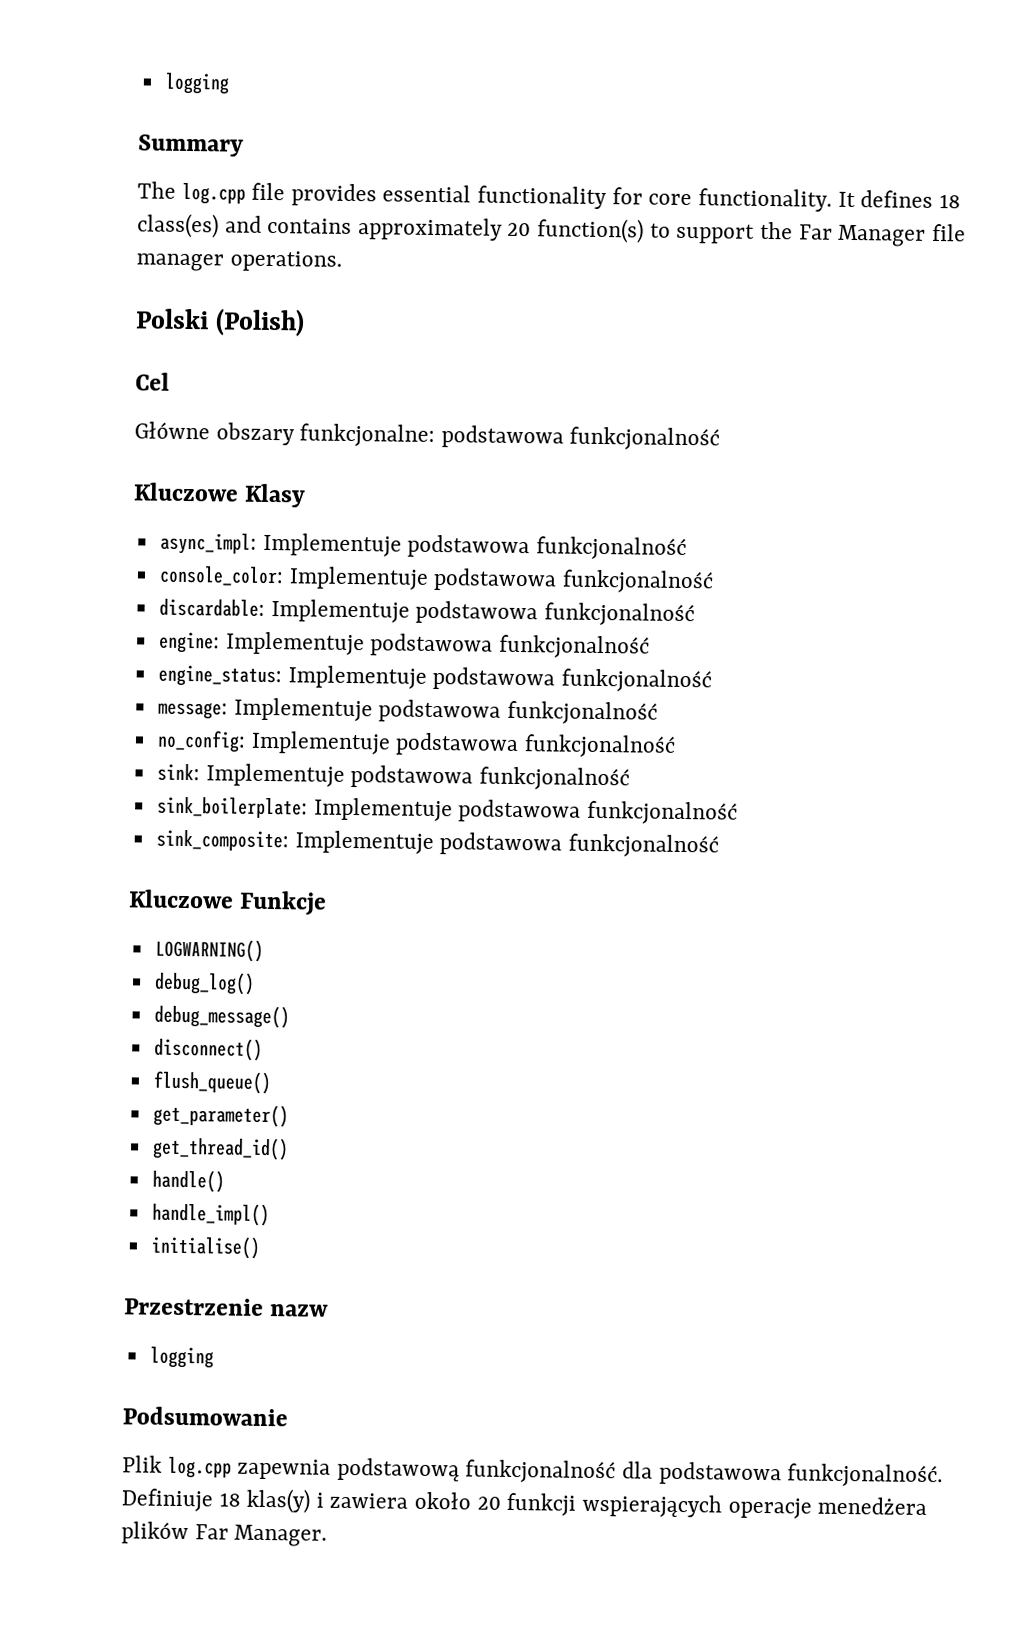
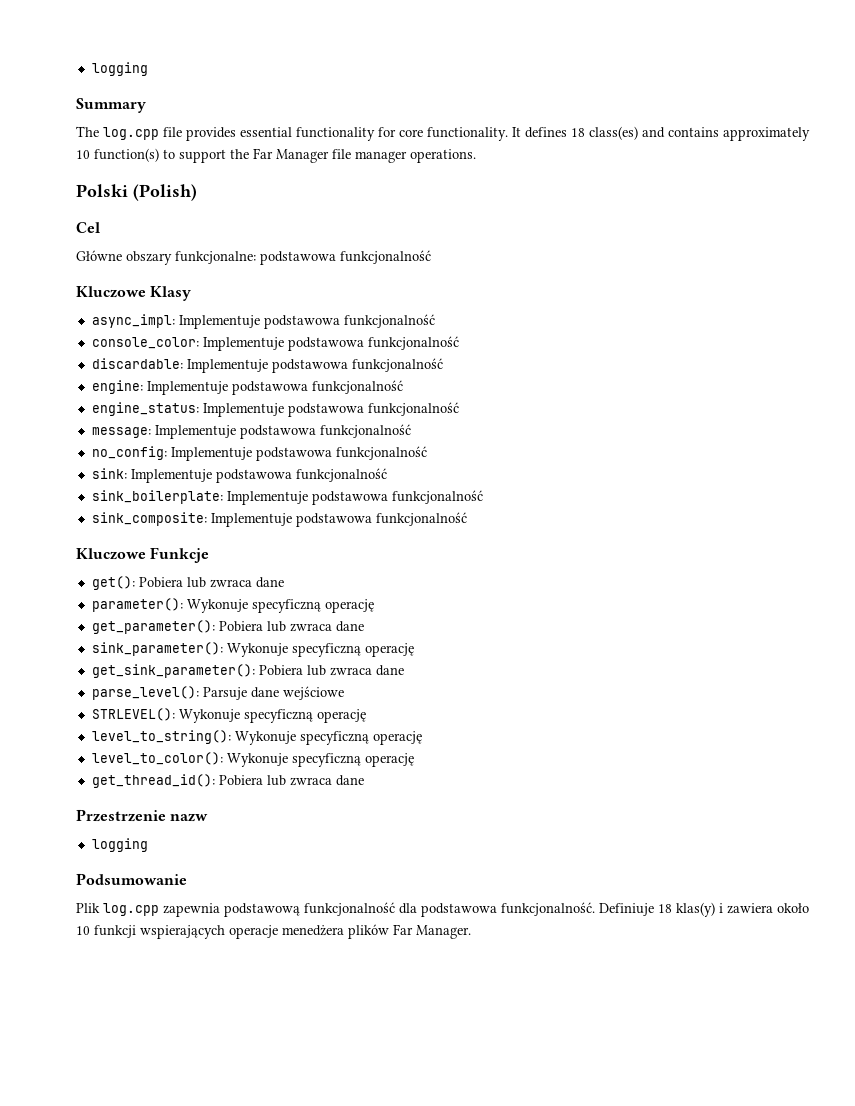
[507,222,532,237] 20 -> [76,150,90,159] 10
[154,938,264,962] [153,971,255,995] [153,1004,290,1029] [153,1037,263,1061] [152,1070,271,1095] [152,1103,289,1128] [151,1136,289,1161] [151,1169,225,1193] [151,1202,270,1227] [150,1235,261,1259] LOGWARNING() // debug_log() // debug_message() // disconnect() // flush_queue() // get_parameter() // get_thread_id() // handle() // handle_impl() // initialise() -> [91,576,284,590] [91,598,374,613] [91,620,364,634] [91,642,414,657] [91,664,404,678] [91,686,344,700] [91,708,366,723] [91,730,422,745] [91,752,414,767] [91,774,364,788] get(): Pobiera lub zwraca dane // parameter(): Wykonuje specyficzną operację // get_parameter(): Pobiera lub zwraca dane // sink_parameter(): Wykonuje specyficzną operację // get_sink_parameter(): Pobiera lub zwraca dane // parse_level(): Parsuje dane wejściowe // STRLEVEL(): Wykonuje specyficzną operację // level_to_string(): Wykonuje specyficzną operację // level_to_color(): Wykonuje specyficzną operację // get_thread_id(): Pobiera lub zwraca dane
[476,1496,501,1510] 20 -> [76,926,90,935] 10

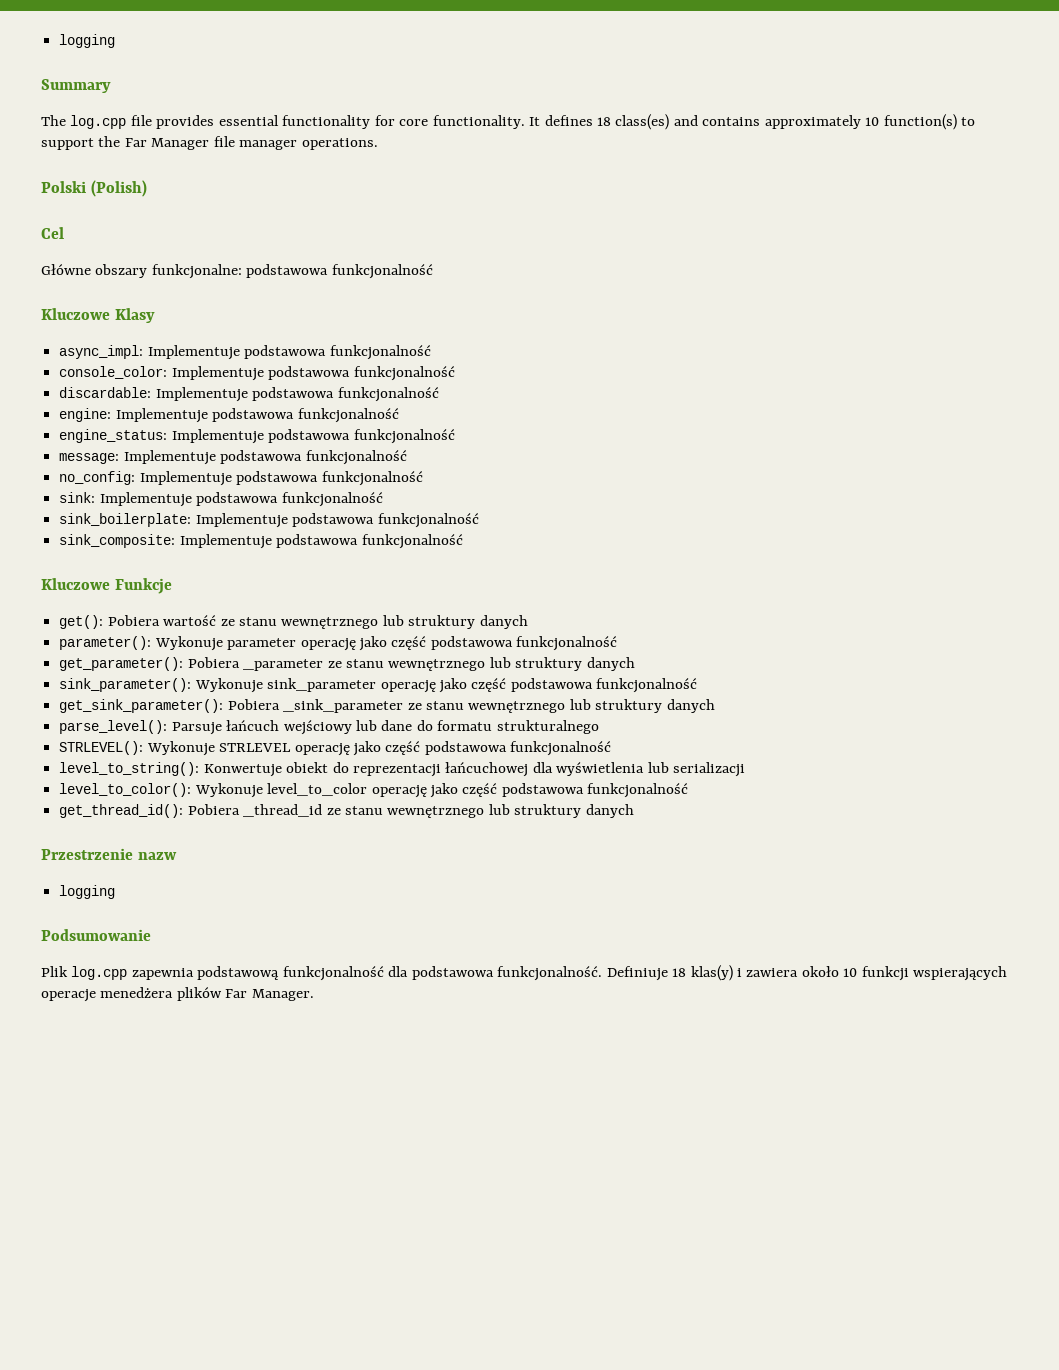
[186,577,284,588] lub zwraca dane -> [163,615,528,629] wartość ze stanu wewnętrznego lub struktury danych
[251,599,374,613] [91,620,364,634] specyficzną operację // get_parameter(): Pobiera lub zwraca dane -> [227,636,618,651] [59,657,635,671] parameter operację jako część podstawowa funkcjonalność // get_parameter(): Pobiera _parameter ze stanu wewnętrznego lub struktury danych
[291,643,414,657] [91,664,404,678] [91,686,344,700] specyficzną operację // get_sink_parameter(): Pobiera lub zwraca dane // parse_level(): Parsuje dane wejściowe -> [267,678,698,693] [59,699,715,713] [59,720,599,735] sink_parameter operację jako część podstawowa funkcjonalność // get_sink_parameter(): Pobiera _sink_parameter ze stanu wewnętrznego lub struktury danych // parse_level(): Parsuje łańcuch wejściowy lub dane do formatu strukturalnego
[243,709,366,723] [91,730,422,745] specyficzną operację // level_to_string(): Wykonuje specyficzną operację -> [219,741,612,756] [59,762,746,777] STRLEVEL operację jako część podstawowa funkcjonalność // level_to_string(): Konwertuje obiekt do reprezentacji łańcuchowej dla wyświetlenia lub serializacji
[291,753,414,767] [91,774,364,788] specyficzną operację // get_thread_id(): Pobiera lub zwraca dane -> [267,783,689,798] [59,804,634,818] level_to_color operację jako część podstawowa funkcjonalność // get_thread_id(): Pobiera _thread_id ze stanu wewnętrznego lub struktury danych

